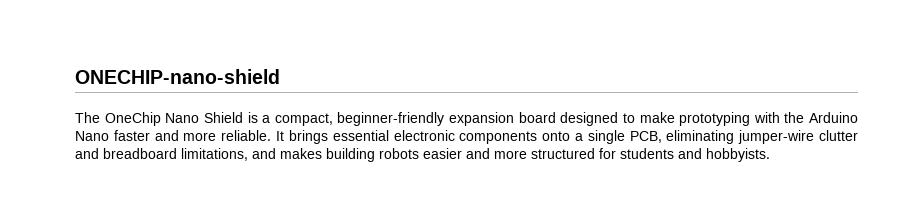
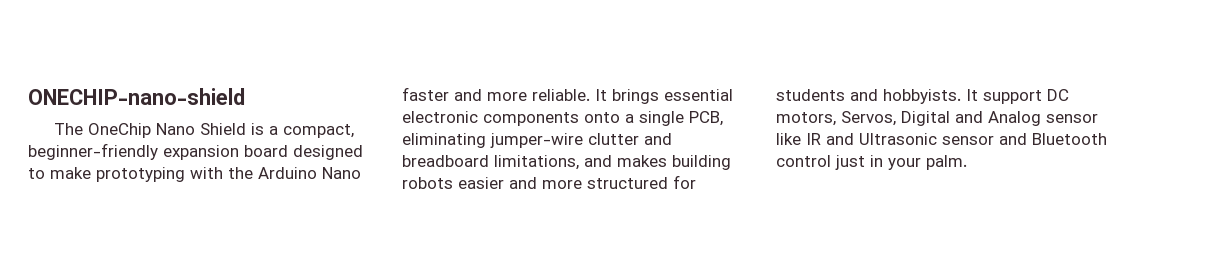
(770, 155) none -> [966,89,1069,104] [776,111,1098,126] [776,133,1107,145] [776,155,967,170] It support DC motors, Servos, Digital and Analog sensor like IR and Ultrasonic sensor and Bluetooth control just in your palm.

